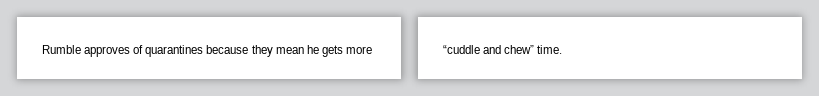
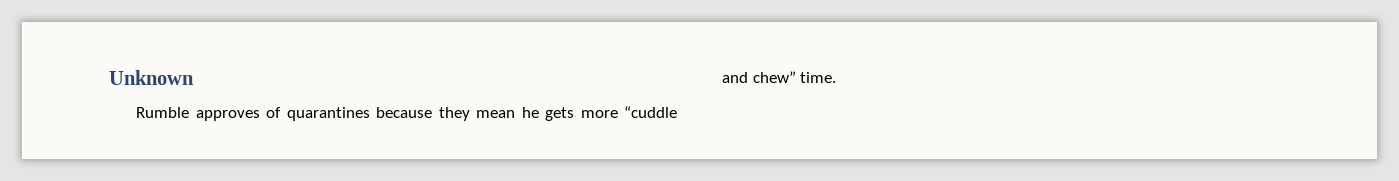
(42, 49) none -> [109,70,194,85] Unknown //

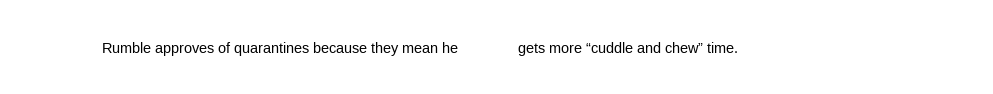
[109,70,194,85] Unknown // -> (102, 47) none

